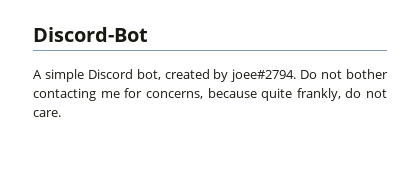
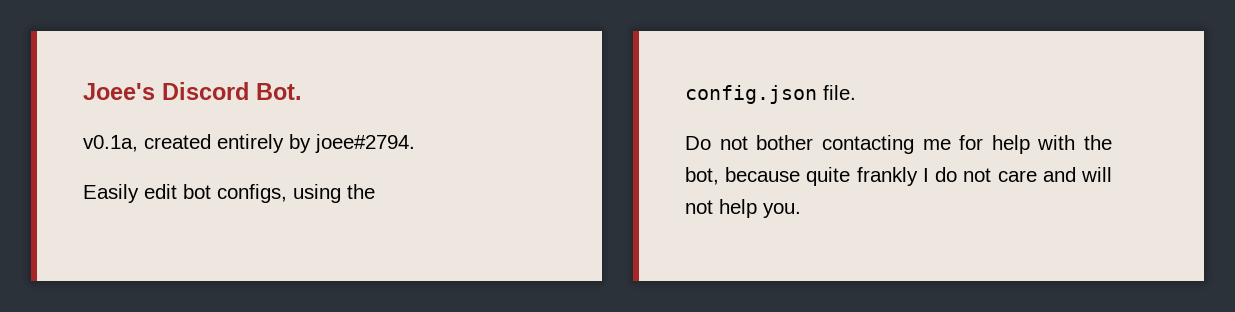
[33,27,148,42] [33,69,297,82] Discord-Bot // A simple Discord bot, created by joee#2794. -> [83,82,302,100] [83,134,415,153] [83,184,375,203] [685,85,856,104] Joee's Discord Bot. // v0.1a, created entirely by joee#2794. // Easily edit bot configs, using the config.json file. //
[145,88,387,101] [33,110,61,117] concerns, because quite frankly, do not care. -> [991,135,1112,154] [685,167,1112,186] [685,199,801,218] help with the bot, because quite frankly I do not care and will not help you.

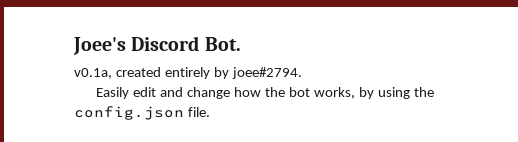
[183,184,375,203] [685,85,856,104] [685,135,1112,154] [685,167,1112,186] [685,199,801,218] bot configs, using the config.json file. // Do not bother contacting me for help with the bot, because quite frankly I do not care and will not help you. -> [160,87,434,99] [74,106,210,120] and change how the bot works, by using the config.json file.

